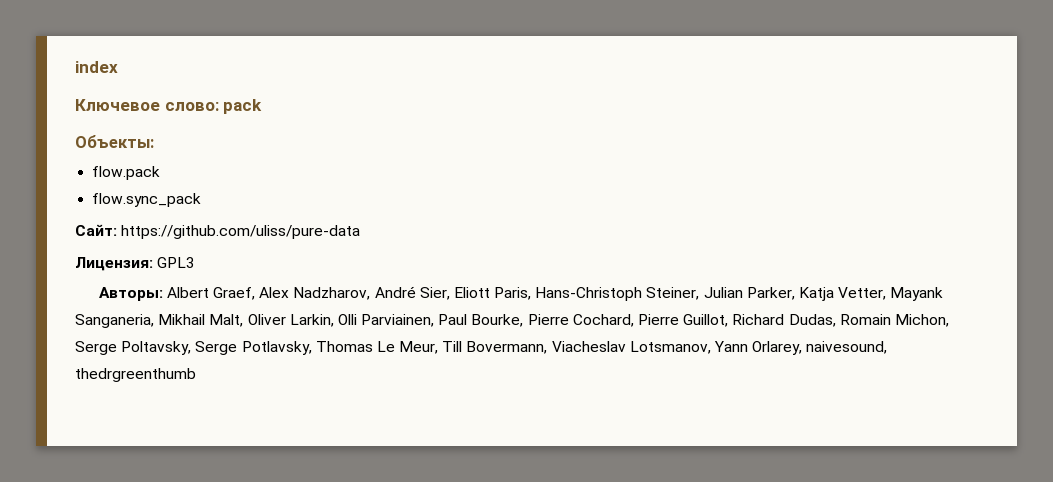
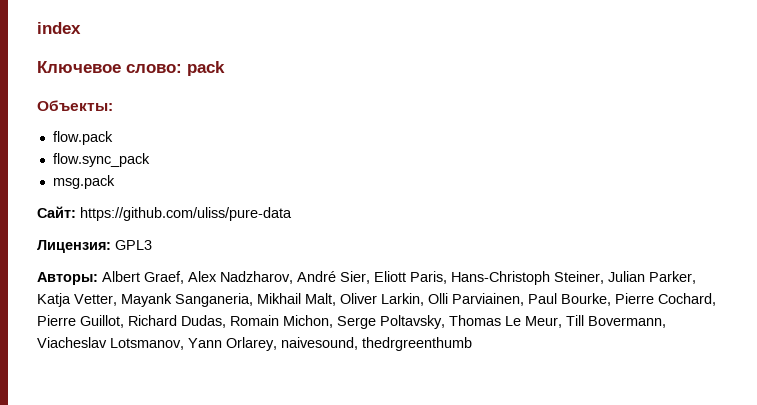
(202, 200) none -> [52,175,115,189] // msg.pack
[195,341,312,355] Serge Potlavsky, -> (445, 322) none

